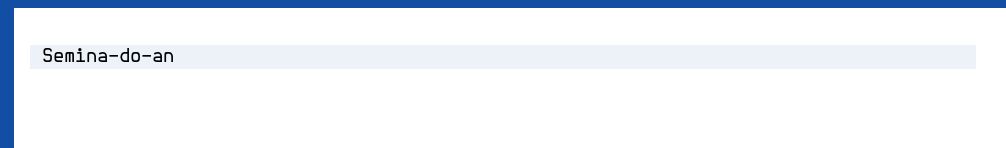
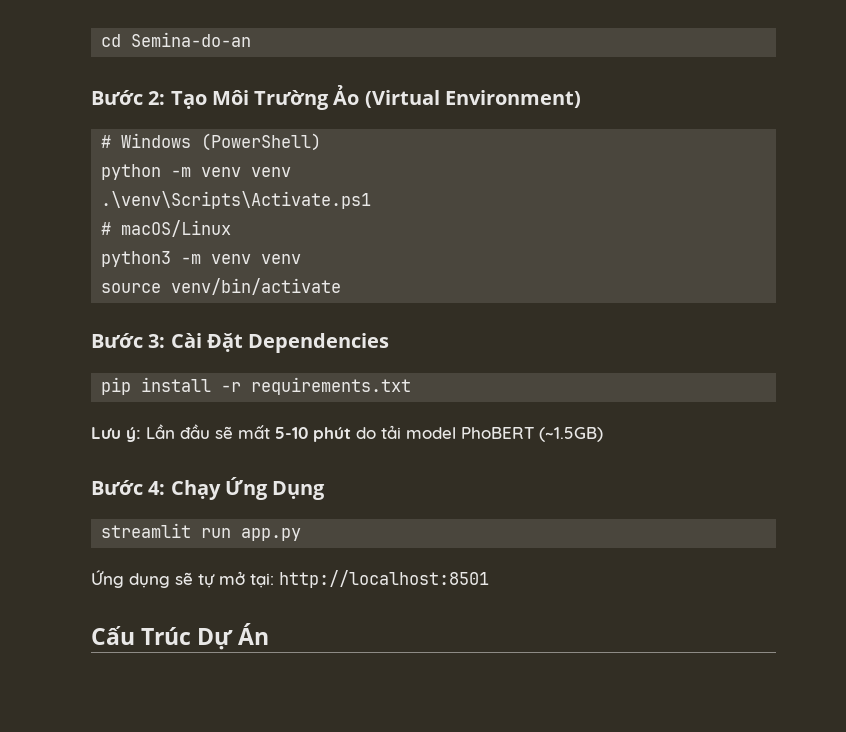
(42, 55) none -> [101,34,122,47] cd
(175, 55) none -> [91,85,581,110] [101,133,322,151] [101,164,292,180] [101,191,372,209] [101,220,232,237] [101,251,302,267] [101,278,342,295] [91,333,390,353] [101,377,412,395] [91,424,603,442] [91,477,326,500] [101,523,302,541] [91,570,489,588] [91,623,269,650] // Bước 2: Tạo Môi Trường Ảo (Virtual Environment) // # Windows (PowerShell) // python -m venv venv // .\venv\Scripts\Activate.ps1 // # macOS/Linux // python3 -m venv venv // source venv/bin/activate // Bước 3: Cài Đặt Dependencies // pip install -r requirements.txt // Lưu ý: Lần đầu sẽ mất 5-10 phút do tải model PhoBERT (~1.5GB) // Bước 4: Chạy Ứng Dụng // streamlit run app.py // Ứng dụng sẽ tự mở tại: http://localhost:8501 // Cấu Trúc Dự Án

